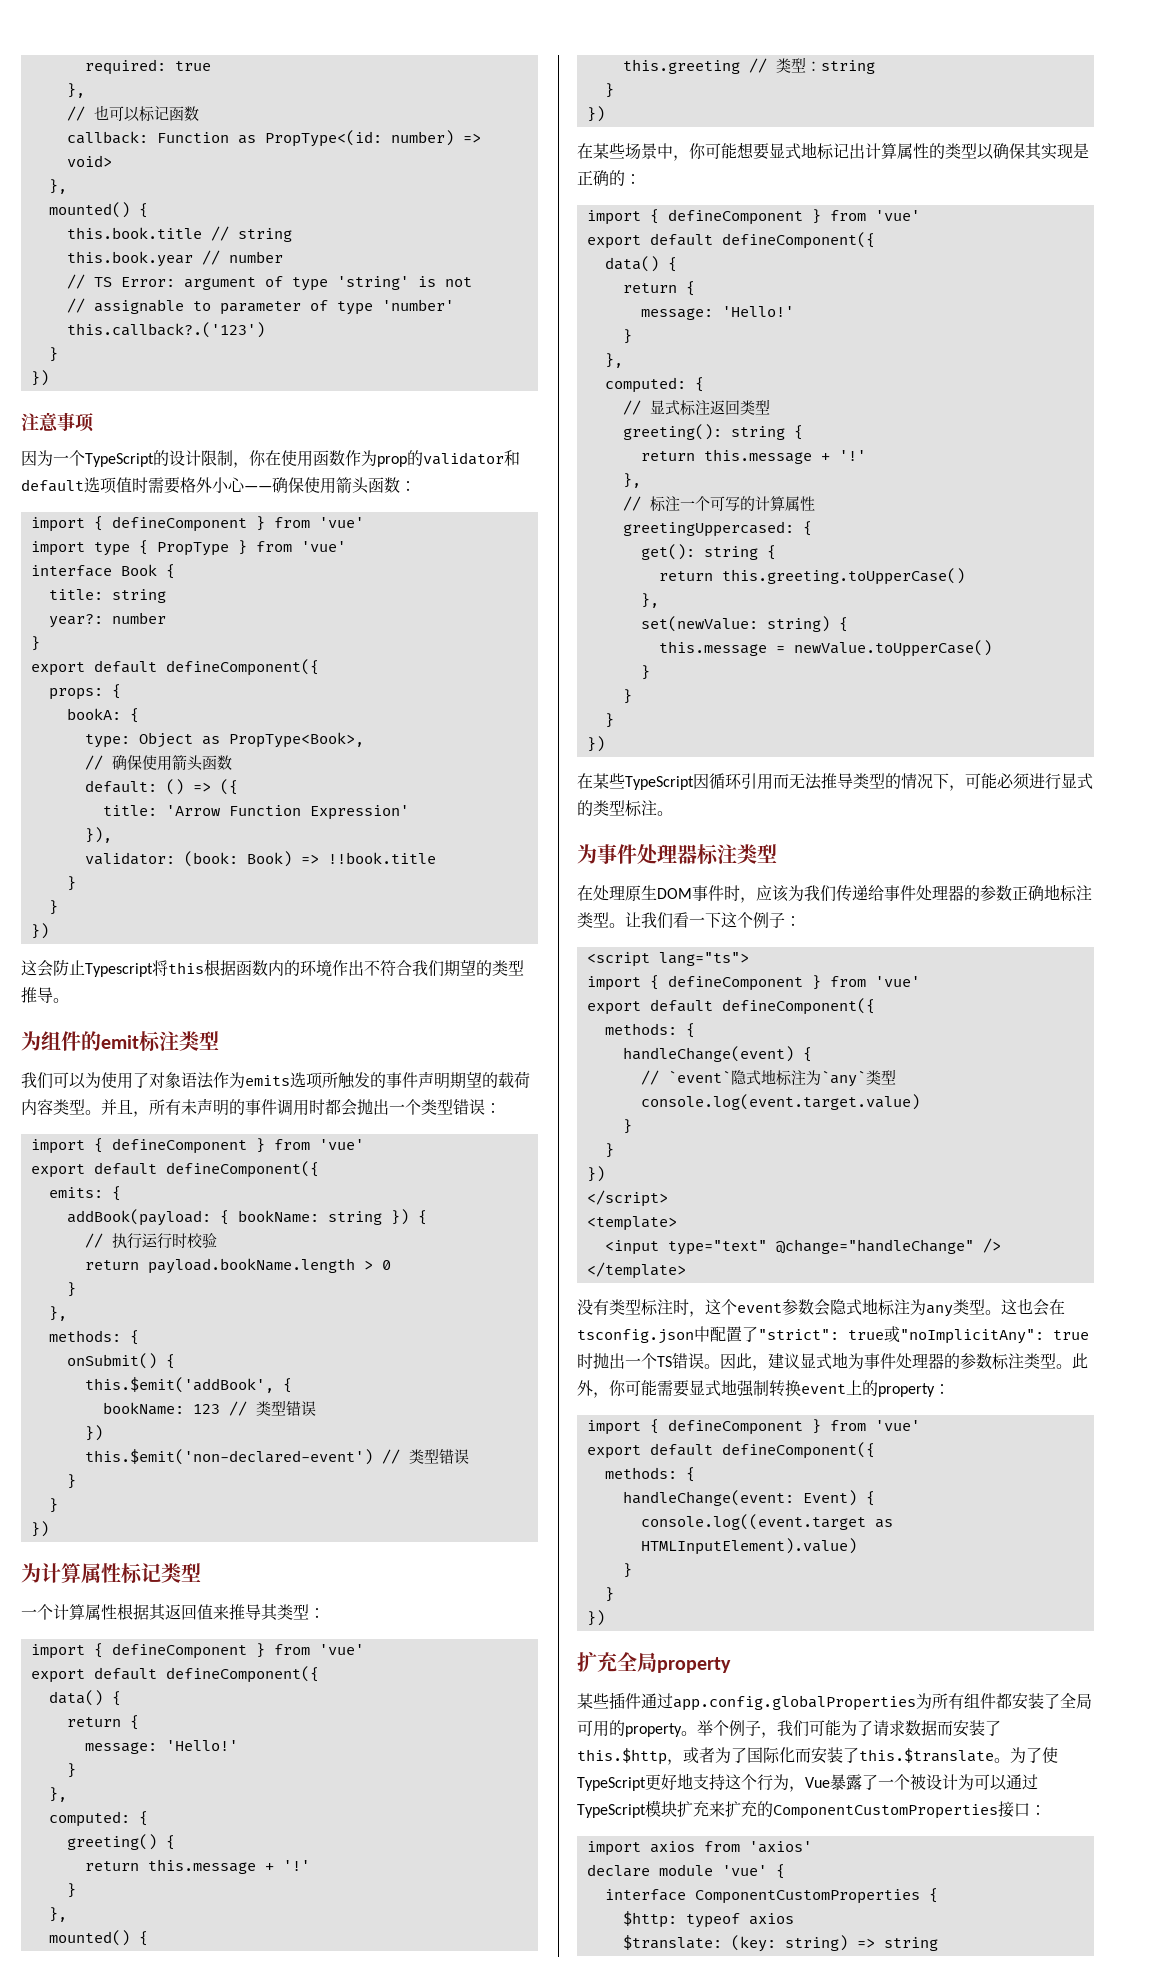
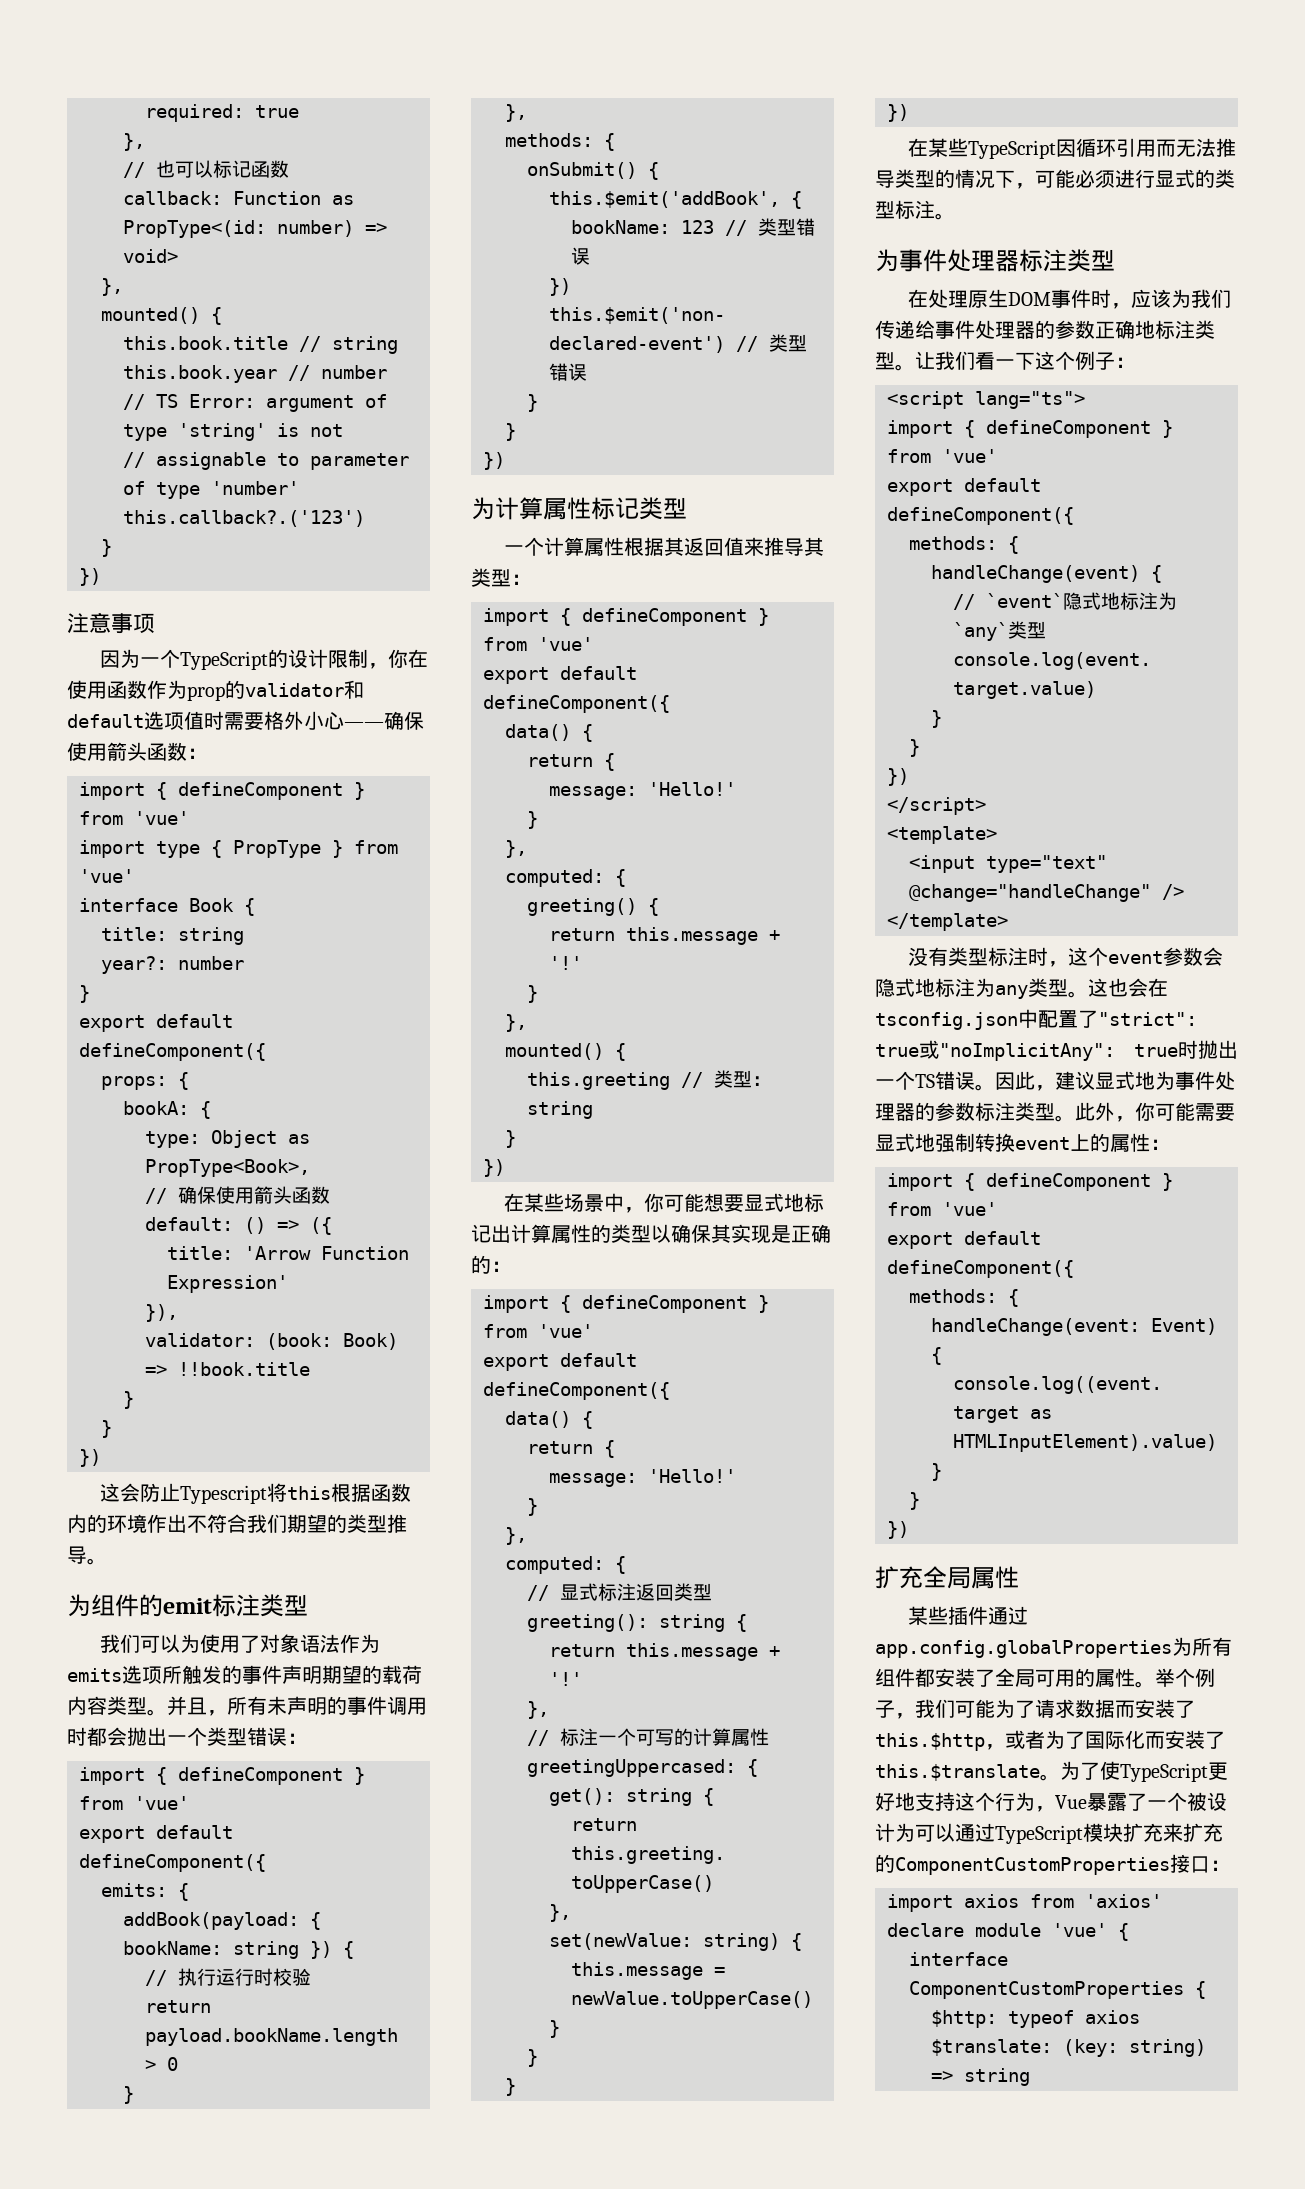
[878,1383,935,1397] property -> [1110,1133,1150,1152] 属性
[657,1657,731,1673] property -> [971,1566,1019,1589] 属性
[625,1723,682,1737] property -> [1095,1668,1135,1687] 属性

